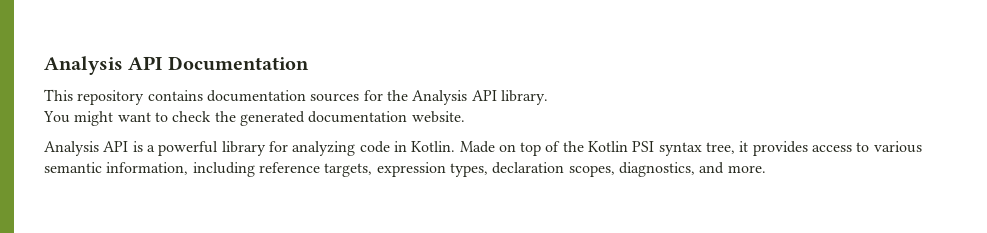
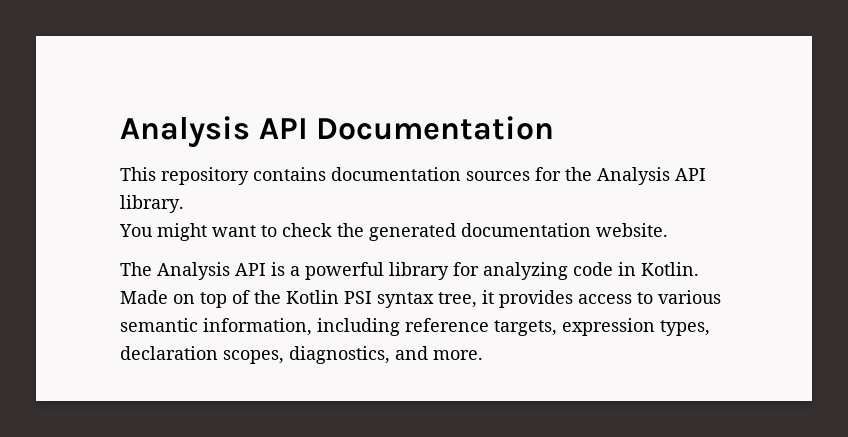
(465, 117) none -> [120,262,152,276] The

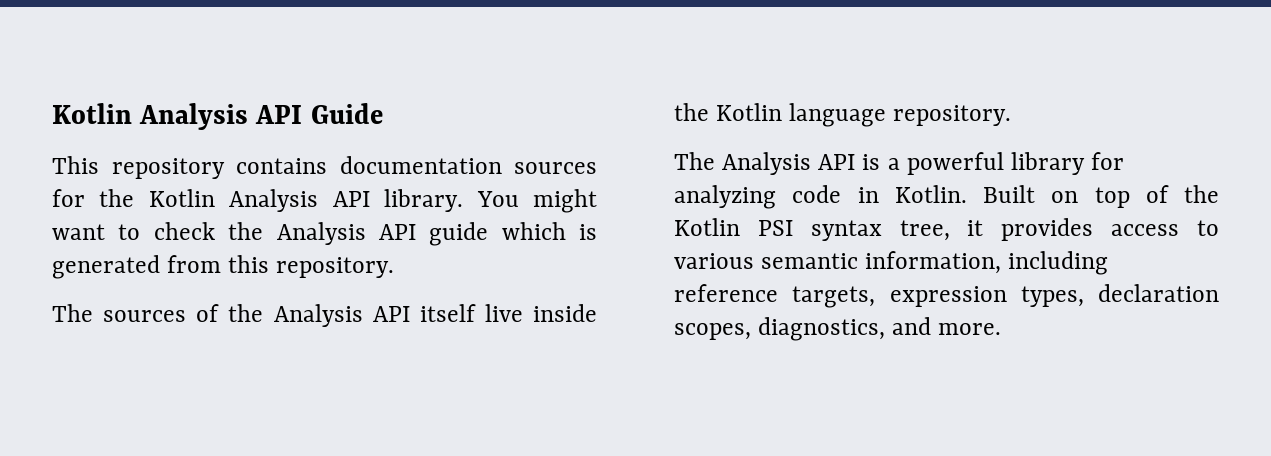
[120,116,555,148] Analysis API Documentation -> [52,103,383,130] Kotlin Analysis API Guide
(592, 174) none -> [148,189,215,207] Kotlin
(184, 204) // -> (464, 200) none
[369,223,668,241] generated documentation website. -> [276,222,597,246] [52,255,395,279] [52,304,597,327] [674,103,1012,127] Analysis API guide which is generated from this repository. // The sources of the Analysis API itself live inside the Kotlin language repository.
[120,290,168,304] Made -> [983,185,1035,203] Built

